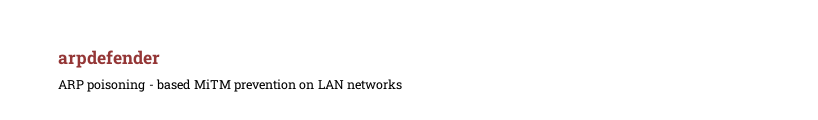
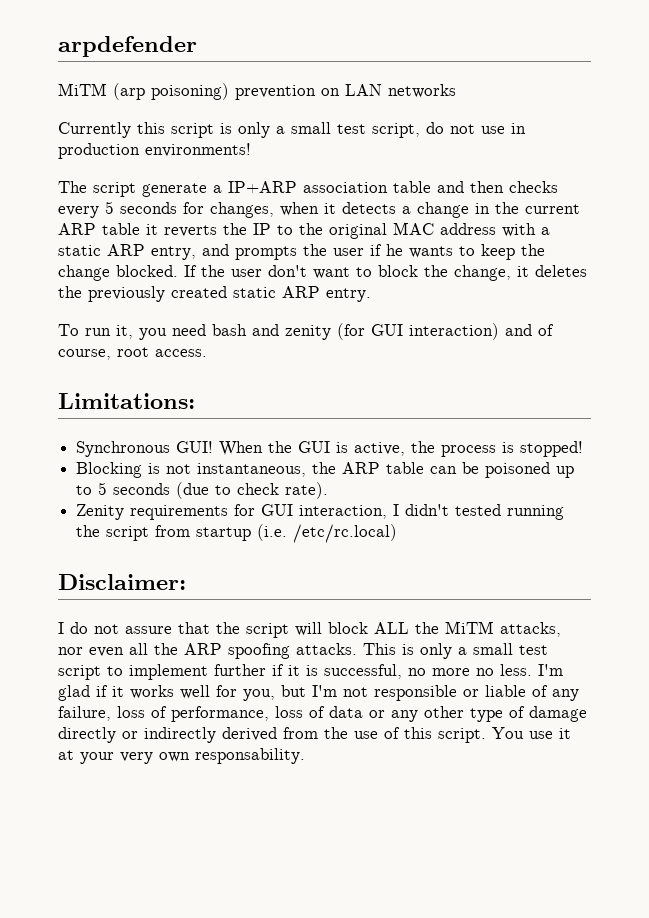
[58,79,231,92] ARP poisoning - based MiTM -> [58,83,229,100] MiTM (arp poisoning)
(402, 84) none -> [58,122,526,138] [58,143,251,159] [58,181,558,197] [58,201,580,218] [58,222,550,239] [58,244,545,260] [58,265,587,281] [58,286,371,302] [58,323,554,340] [58,347,207,360] [58,393,195,409] [76,441,584,457] [76,462,575,478] [76,482,329,499] [76,504,565,520] [76,524,398,543] [58,574,186,590] [58,621,561,638] [58,643,548,659] [58,664,563,680] [58,685,579,701] [58,706,587,722] [58,727,571,743] [58,748,305,764] // Currently this script is only a small test script, do not use in production environments! // The script generate a IP+ARP association table and then checks every 5 seconds for changes, when it detects a change in the current ARP table it reverts the IP to the original MAC address with a static ARP entry, and prompts the user if he wants to keep the change blocked. If the user don't want to block the change, it deletes the previously created static ARP entry. // To run it, you need bash and zenity (for GUI interaction) and of course, root access. // Limitations: // Synchronous GUI! When the GUI is active, the process is stopped! // Blocking is not instantaneous, the ARP table can be poisoned up to 5 seconds (due to check rate). // Zenity requirements for GUI interaction, I didn't tested running the script from startup (i.e. /etc/rc.local) // Disclaimer: // I do not assure that the script will block ALL the MiTM attacks, nor even all the ARP spoofing attacks. This is only a small test script to implement further if it is successful, no more no less. I'm glad if it works well for you, but I'm not responsible or liable of any failure, loss of performance, loss of data or any other type of damage directly or indirectly derived from the use of this script. You use it at your very own responsability.

